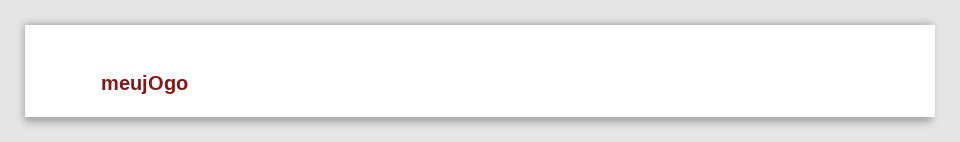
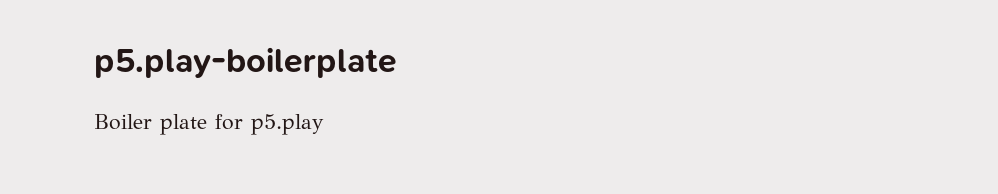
[101,75,188,94] meujOgo -> [94,47,397,78] [94,114,324,135] p5.play-boilerplate // Boiler plate for p5.play

